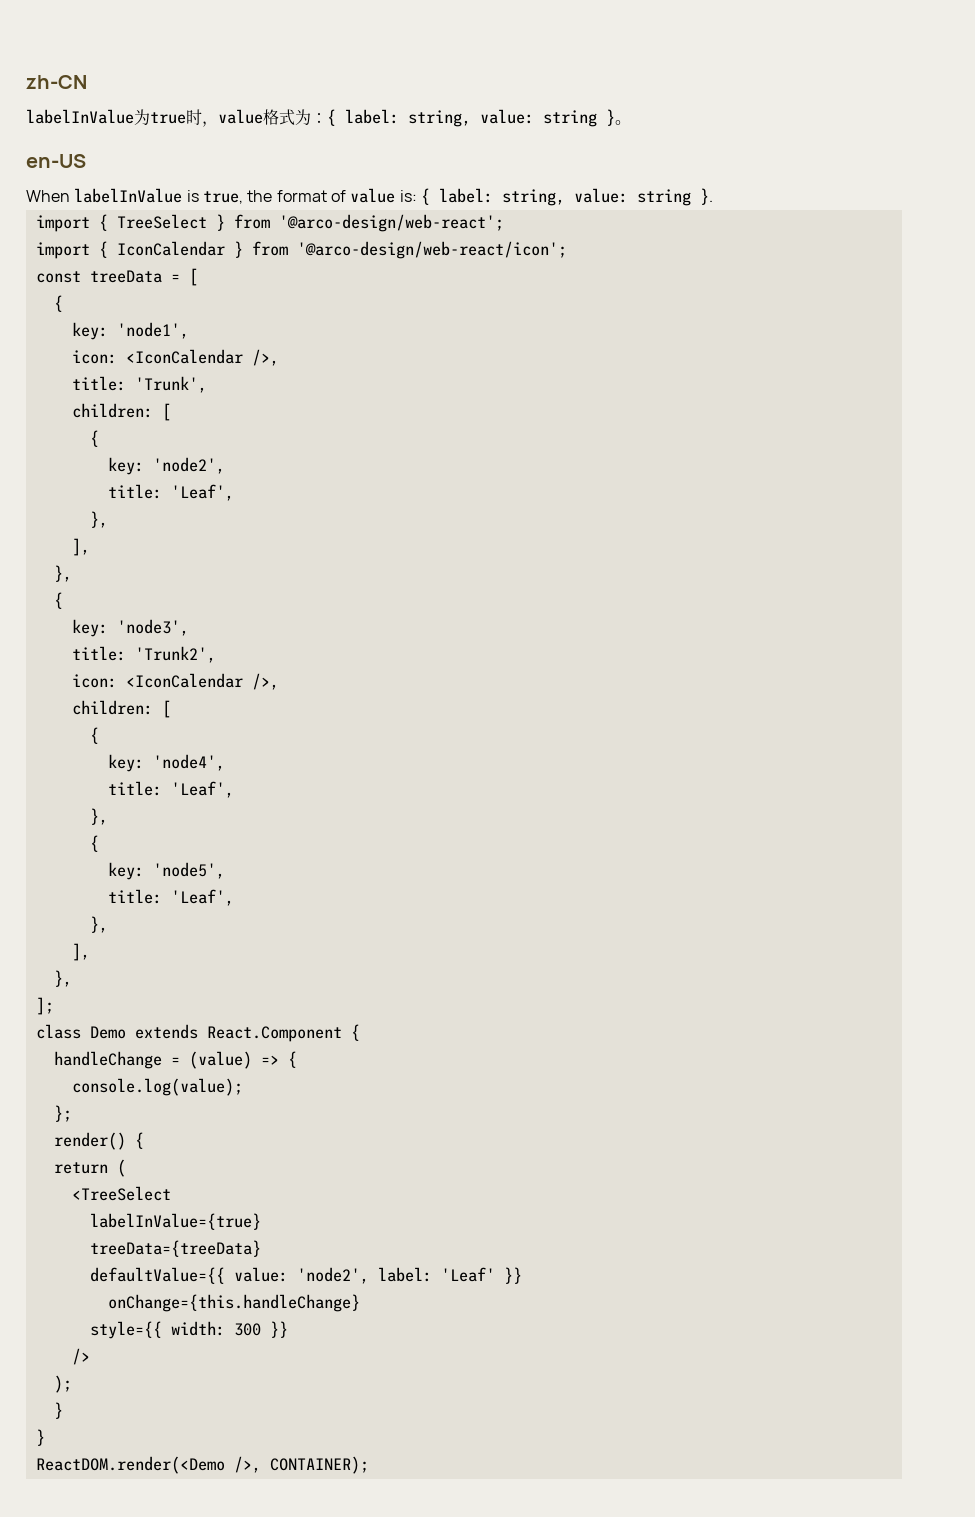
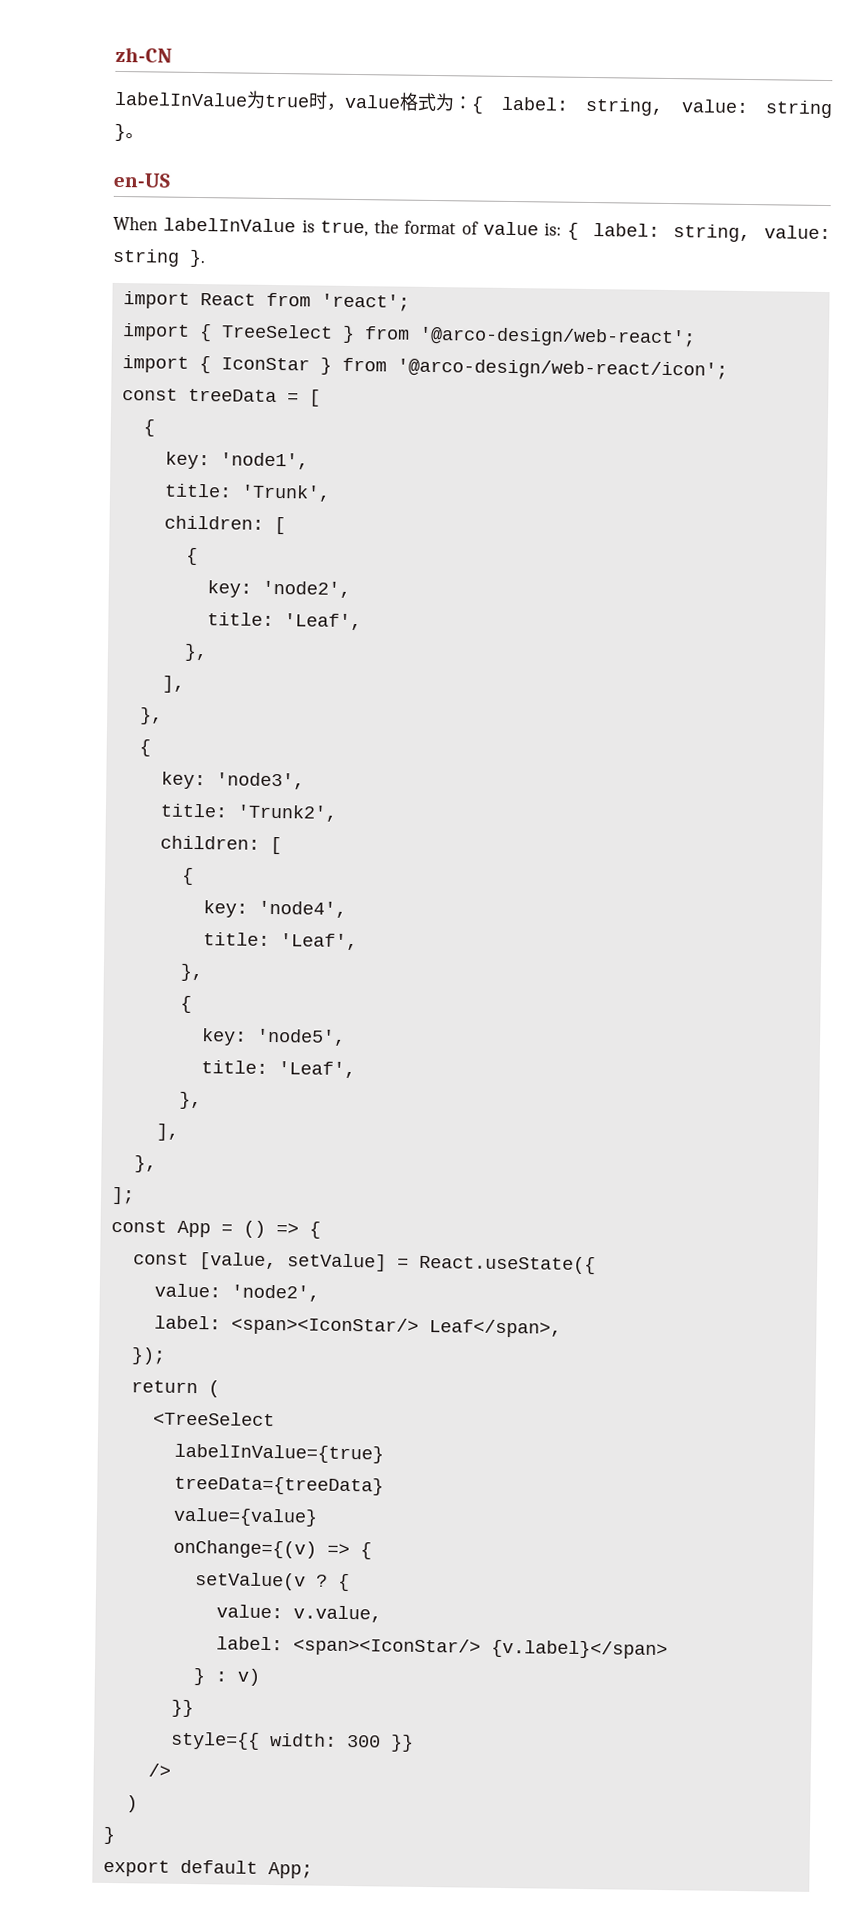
(713, 196) none -> [122,291,410,312] // import React from 'react';
[116,241,225,256] IconCalendar -> [220,357,310,371] IconStar
[71,349,279,366] // icon: <IconCalendar />, -> (309, 461) none
[71,673,279,690] // icon: <IconCalendar />, -> (338, 813) none
[35,1024,360,1042] [53,1051,297,1069] [71,1078,243,1096] [53,1105,72,1122] [53,1132,144,1150] class Demo extends React.Component { // handleChange = (value) => { // console.log(value); // }; // render() { -> [110,1219,321,1239] [132,1252,596,1275] [153,1283,320,1302] [153,1315,562,1338] [130,1347,166,1365] const App = () => { // const [value, setValue] = React.useState({ // value: 'node2', // label: <span><IconStar/> Leaf</span>, // });
[89,1267,522,1284] [107,1294,360,1312] defaultValue={{ value: 'node2', label: 'Leaf' }} // onChange={this.handleChange} -> [172,1507,318,1527] [172,1539,372,1560] [194,1572,350,1592] [215,1604,382,1623] [215,1636,668,1660] [192,1668,261,1686] [170,1699,194,1718] value={value} // onChange={(v) => { // setValue(v ? { // value: v.value, // label: <span><IconStar/> {v.label}</span> // } : v) // }}
[53,1375,72,1393] [53,1402,63,1419] [35,1429,45,1446] [35,1456,369,1474] ); // } // } // ReactDOM.render(<Demo />, CONTAINER); -> [125,1795,138,1813] [102,1826,115,1845] [102,1859,313,1879] ) // } // export default App;

